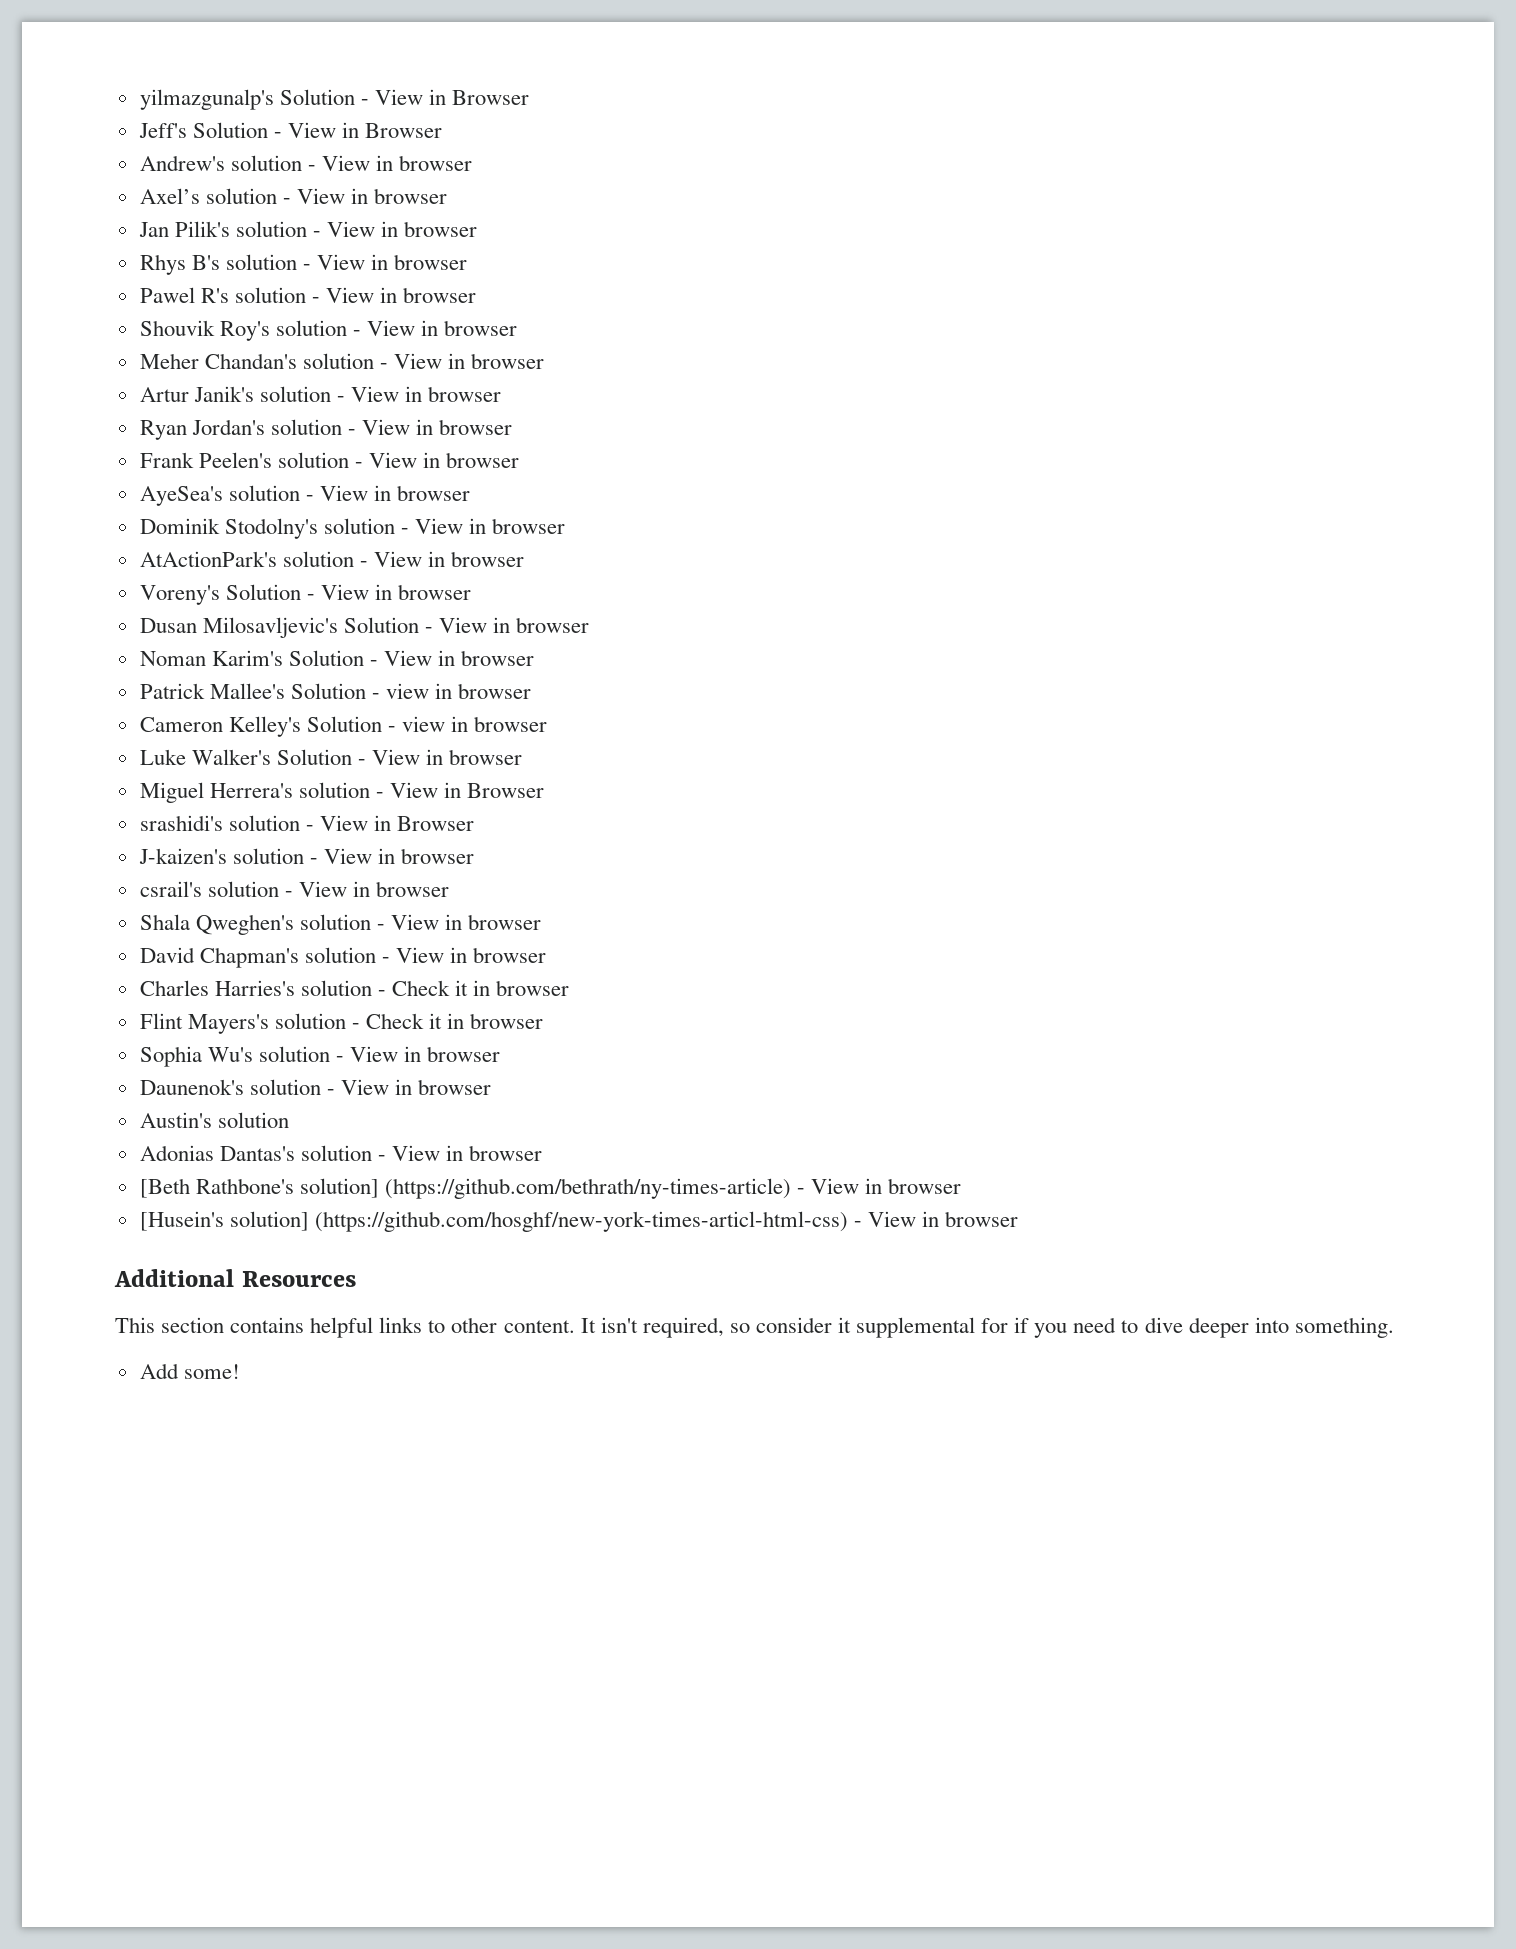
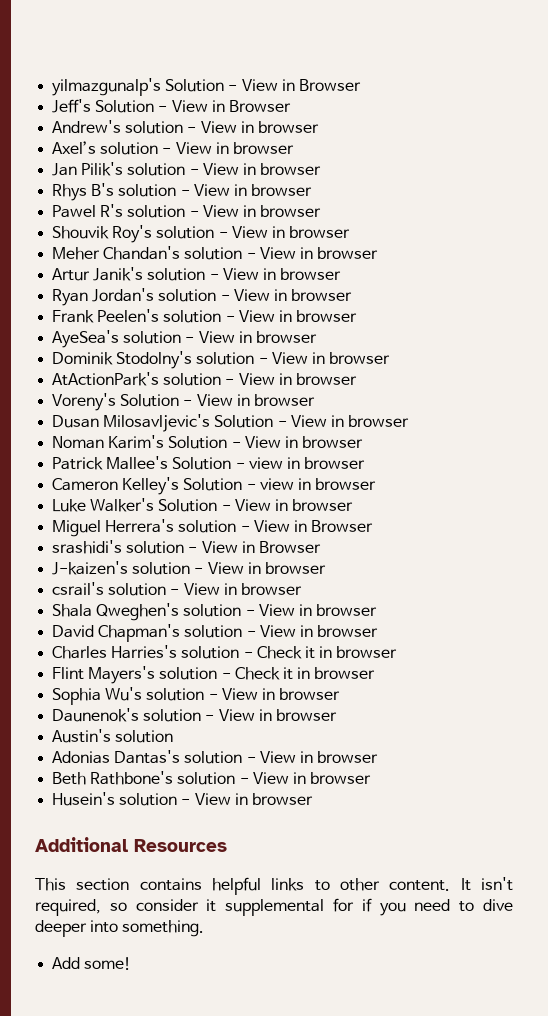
[139,1178,962,1199] [139,1211,848,1232] [Beth Rathbone's solution] (https://github.com/bethrath/ny-times-article) - View in browser // [Husein's solution] (https://github.com/hosghf/new-york-times-articl-html-css) -> [52,771,372,785] [52,792,178,806] Beth Rathbone's solution - View in browser // Husein's solution

